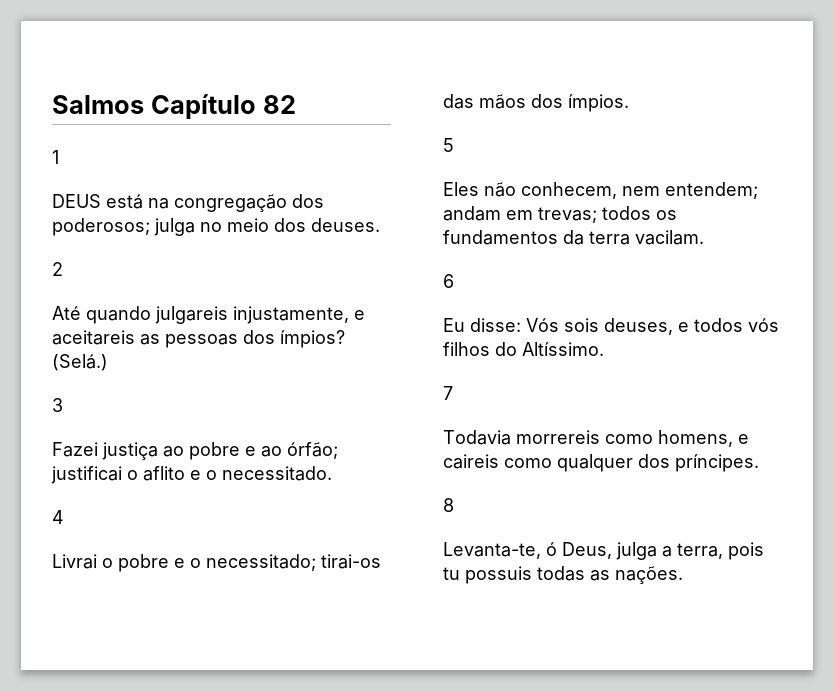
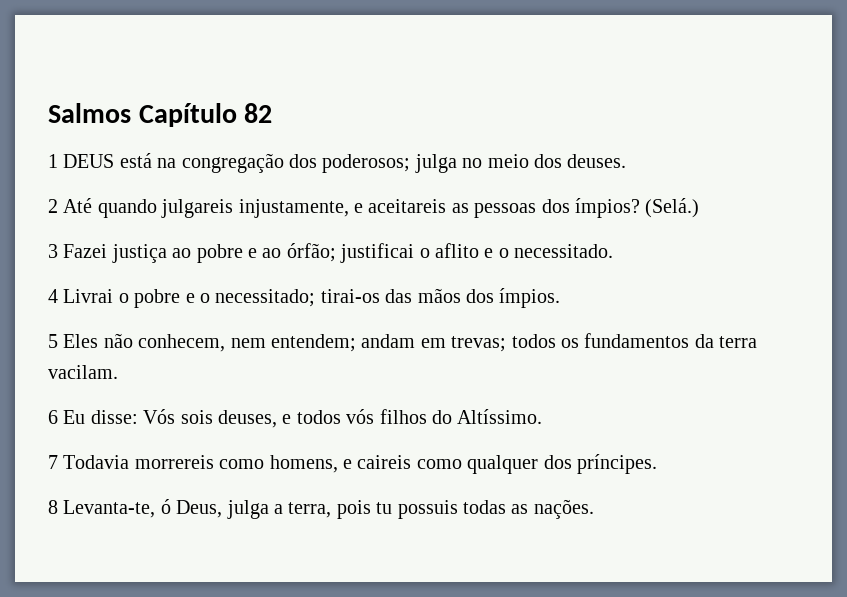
(59, 157) // -> (58, 161) none
(63, 269) // -> (58, 206) none
(63, 405) // -> (58, 251) none
(64, 517) // -> (58, 296) none
(454, 145) // -> (58, 341) none
(454, 281) // -> (58, 417) none
(453, 393) // -> (58, 462) none
(454, 505) // -> (58, 507) none

